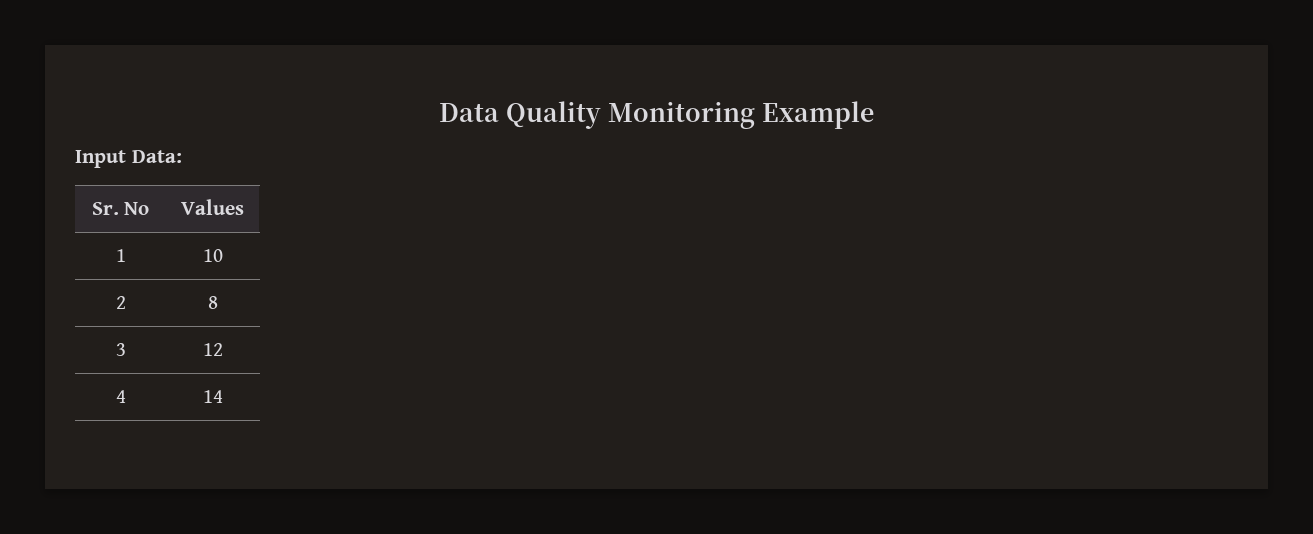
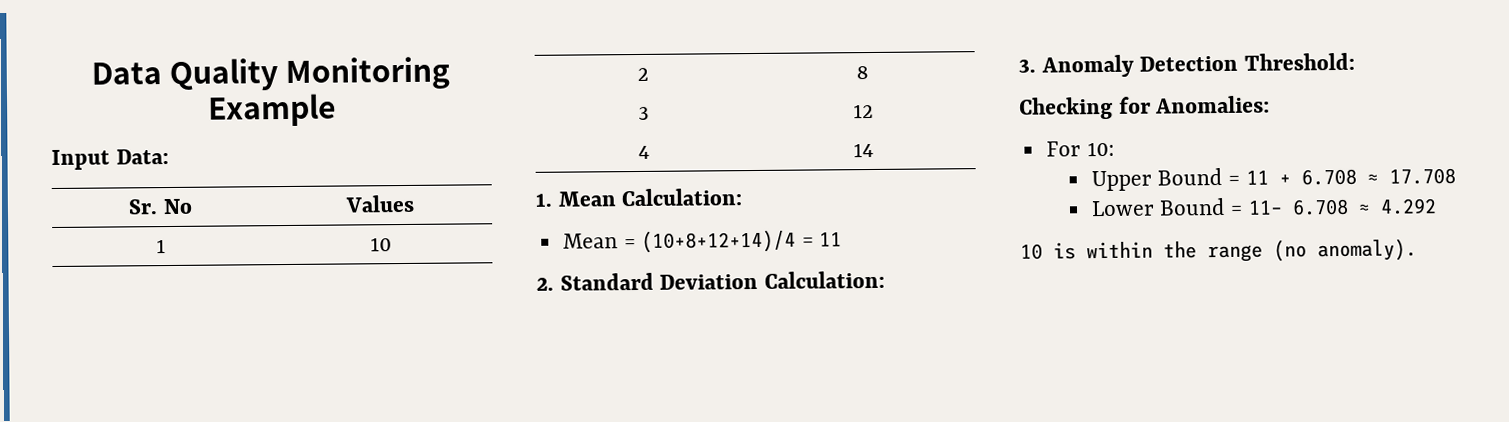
(223, 396) none -> [535,188,743,207] [562,229,843,253] [536,270,885,291] [1018,52,1355,78] [1019,95,1271,120] [1045,141,1115,157] [1090,167,1456,192] [1090,197,1437,217] [1020,238,1417,263] // 1. Mean Calculation: // Mean = (10+8+12+14)/4 = 11 // 2. Standard Deviation Calculation: // 3. Anomaly Detection Threshold: // Checking for Anomalies: // For 10: // Upper Bound = 11 + 6.708 ≈ 17.708 // Lower Bound = 11− 6.708 ≈ 4.292 // 10 is within the range (no anomaly).

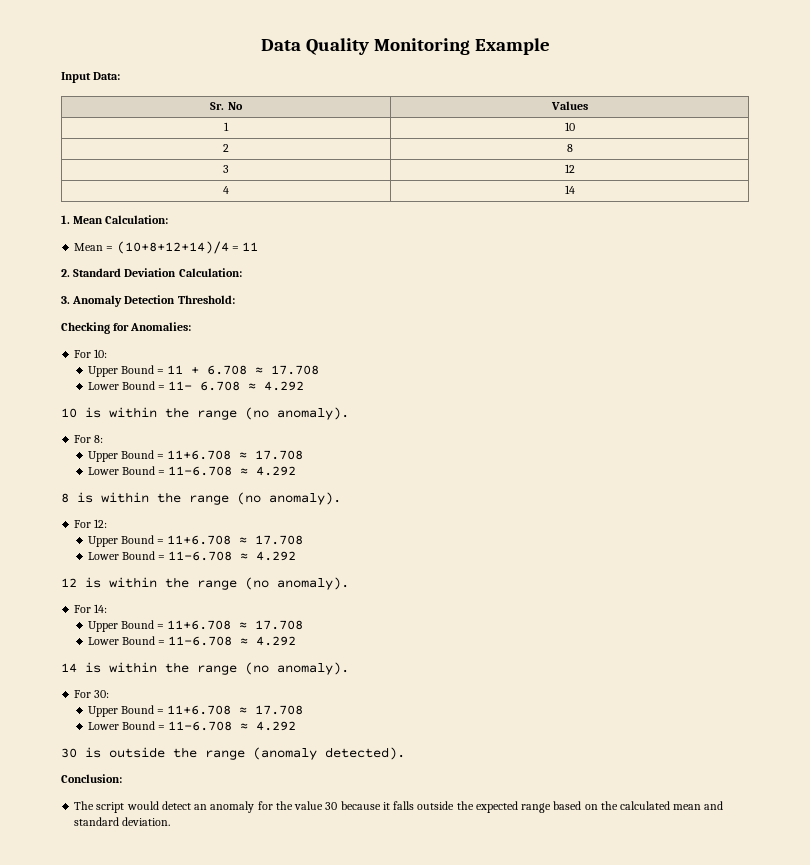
(1417, 250) none -> [74,435,104,443] [87,450,304,462] [87,466,297,476] [61,492,341,505] [74,519,108,528] [87,535,304,547] [87,551,297,561] [61,577,349,590] [74,604,108,613] [87,620,304,632] [87,636,297,646] [61,662,349,675] [74,690,110,698] [87,705,304,717] [87,721,297,731] [61,747,405,760] [61,774,122,783] [74,801,724,813] [74,817,171,826] // For 8: // Upper Bound = 11+6.708 ≈ 17.708 // Lower Bound = 11−6.708 ≈ 4.292 // 8 is within the range (no anomaly). // For 12: // Upper Bound = 11+6.708 ≈ 17.708 // Lower Bound = 11−6.708 ≈ 4.292 // 12 is within the range (no anomaly). // For 14: // Upper Bound = 11+6.708 ≈ 17.708 // Lower Bound = 11−6.708 ≈ 4.292 // 14 is within the range (no anomaly). // For 30: // Upper Bound = 11+6.708 ≈ 17.708 // Lower Bound = 11−6.708 ≈ 4.292 // 30 is outside the range (anomaly detected). // Conclusion: // The script would detect an anomaly for the value 30 because it falls outside the expected range based on the calculated mean and standard deviation.

